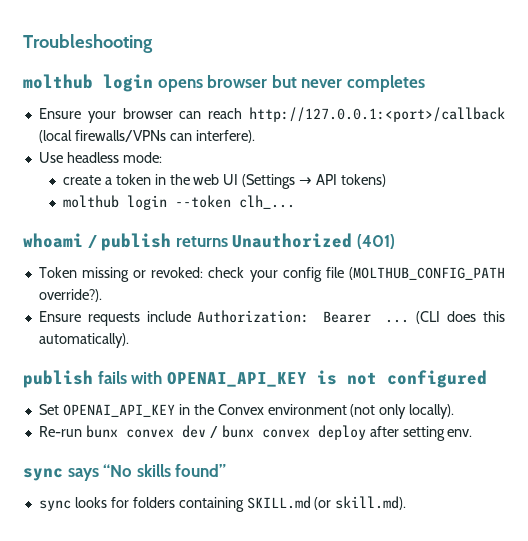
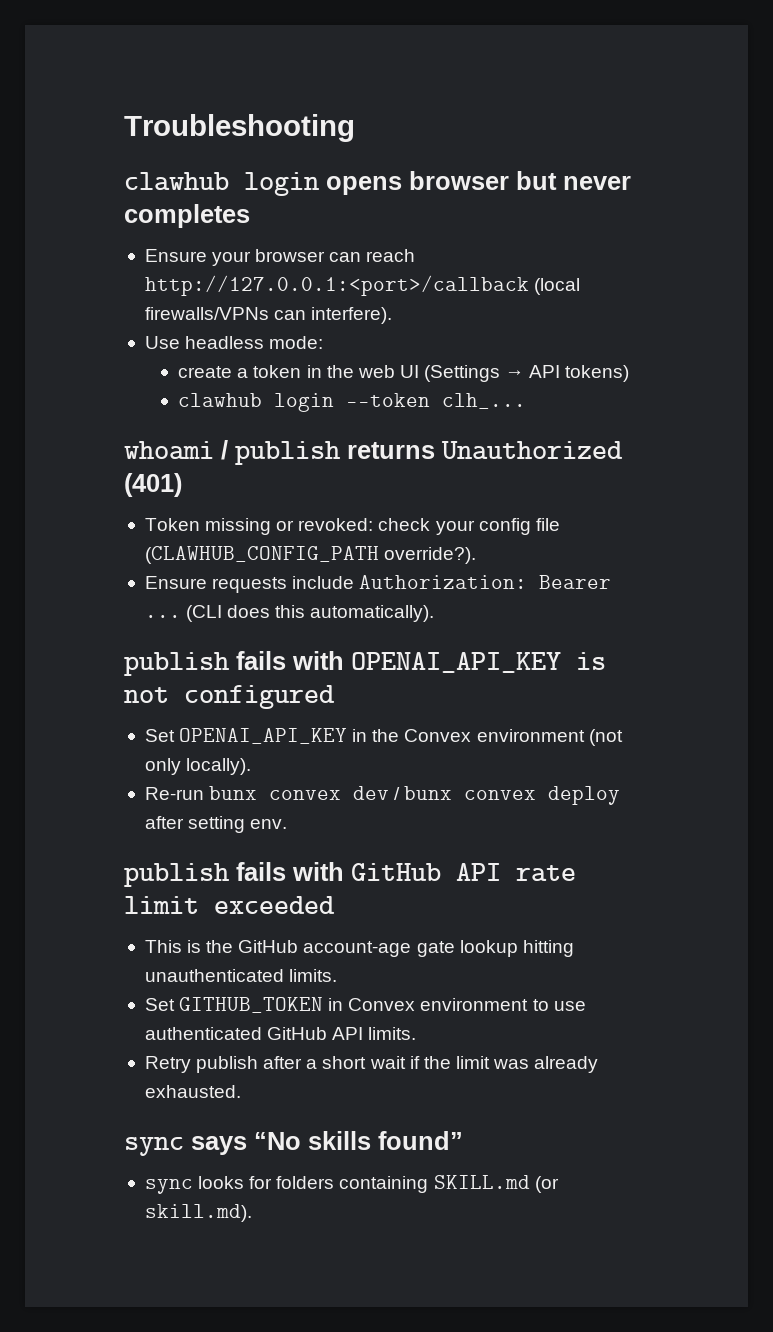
[23,74,93,89] molthub -> [124,172,229,191] clawhub
[62,195,119,208] molthub -> [178,393,263,407] clawhub
[349,267,506,280] (MOLTHUB_CONFIG_PATH -> [144,546,379,564] (CLAWHUB_CONFIG_PATH
(473, 433) none -> [124,862,576,887] [124,896,335,914] [144,940,574,957] [144,969,338,982] [144,997,586,1013] [144,1027,417,1040] [144,1056,599,1073] [144,1085,241,1098] // publish fails with GitHub API rate limit exceeded // This is the GitHub account-age gate lookup hitting unauthenticated limits. // Set GITHUB_TOKEN in Convex environment to use authenticated GitHub API limits. // Retry publish after a short wait if the limit was already exhausted.

